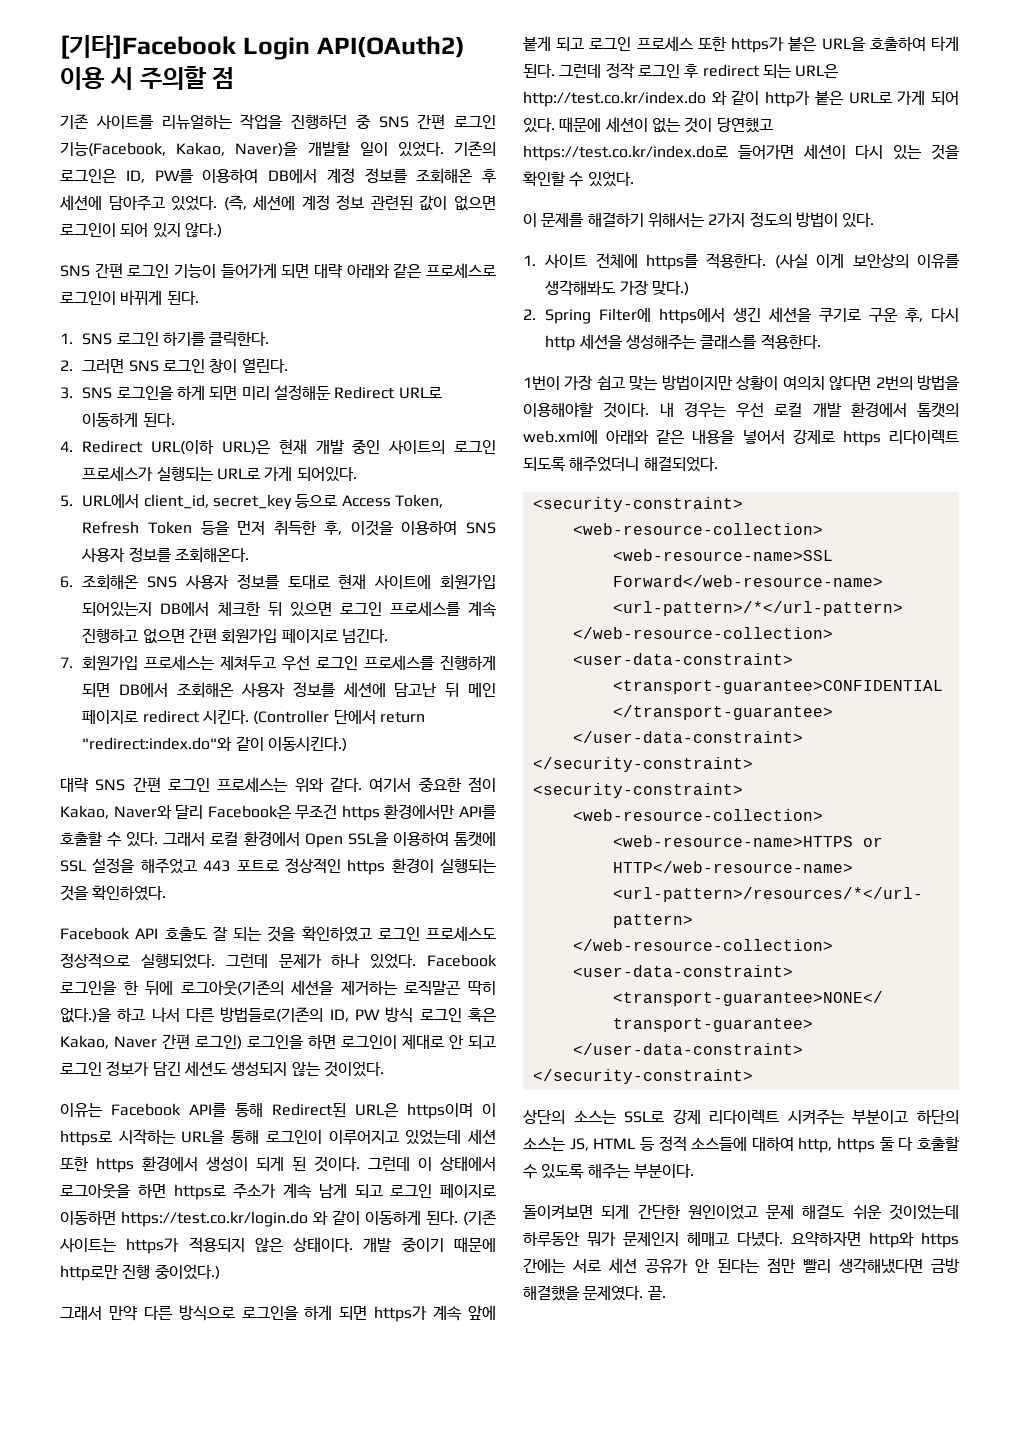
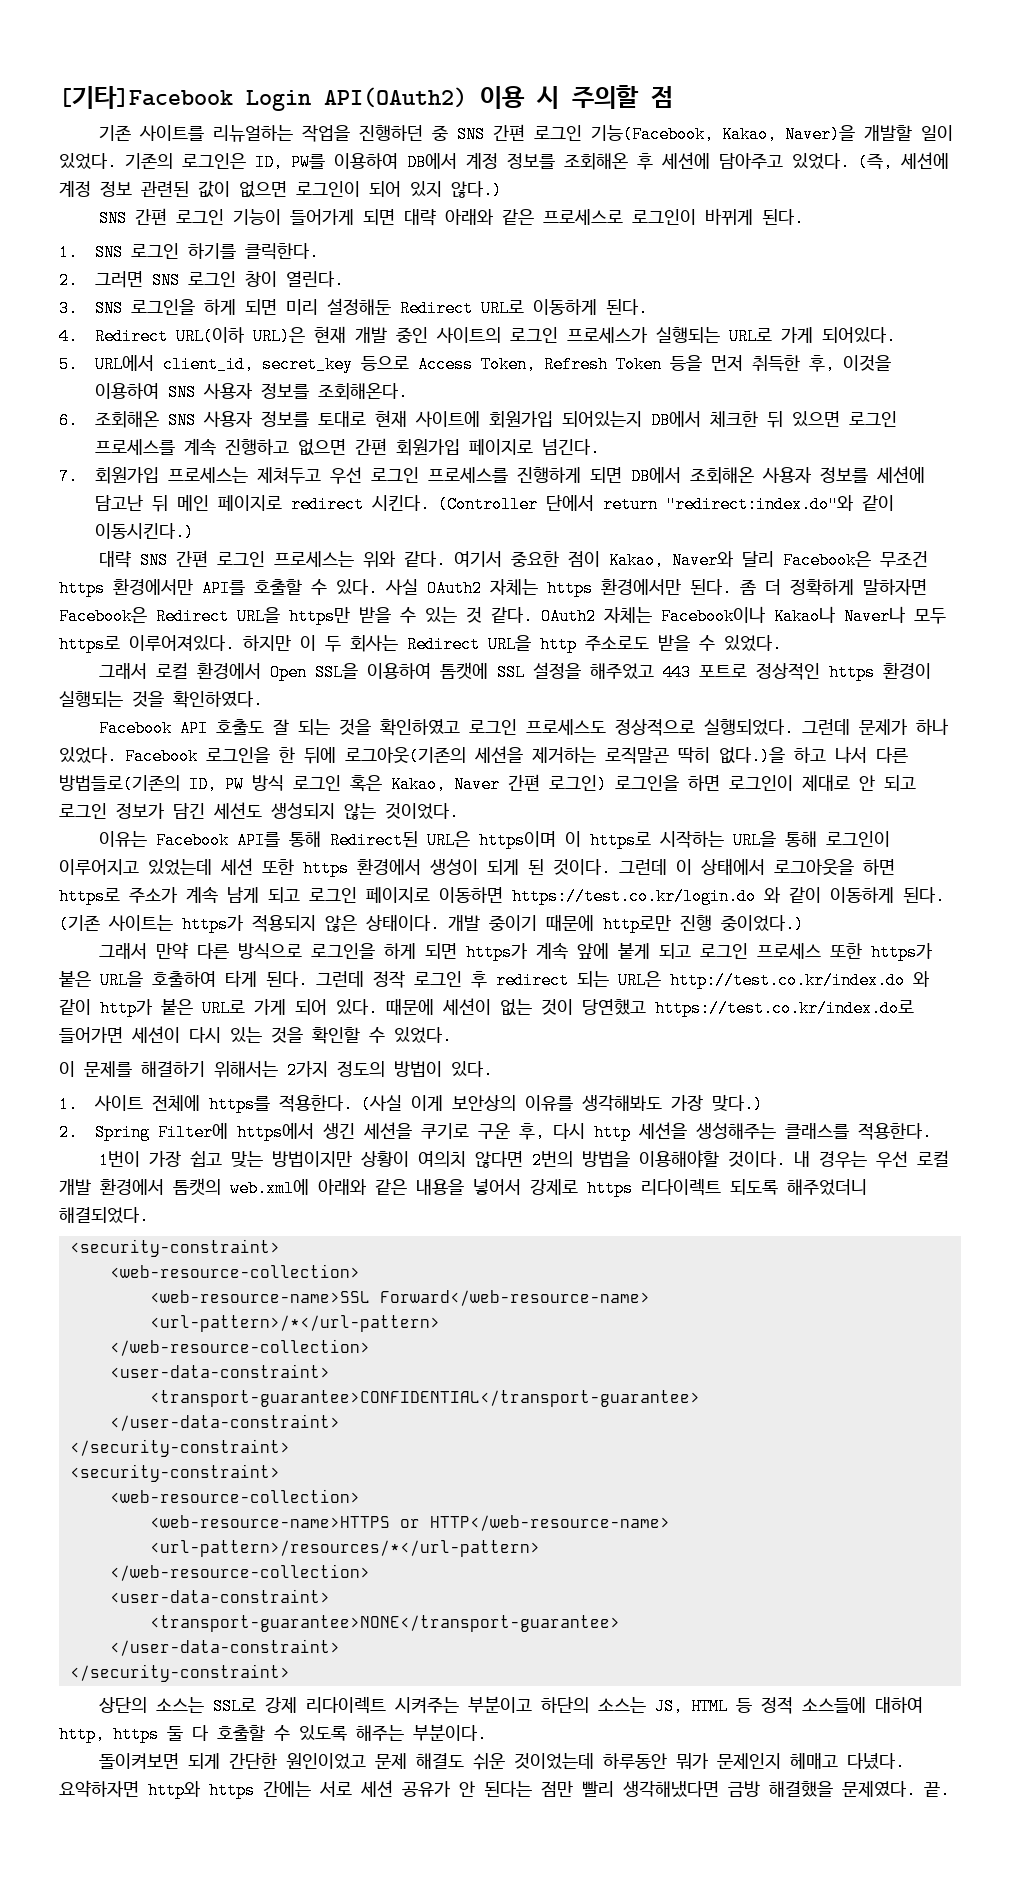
(159, 839) none -> [385,578,927,597] [59,606,946,625] [59,635,782,653] 사실 OAuth2 자체는 https 환경에서만 된다. 좀 더 정확하게 말하자면 Facebook은 Redirect URL을 https만 받을 수 있는 것 같다. OAuth2 자체는 Facebook이나 Kakao나 Naver나 모두 https로 이루어져있다. 하지만 이 두 회사는 Redirect URL을 http 주소로도 받을 수 있었다. //

